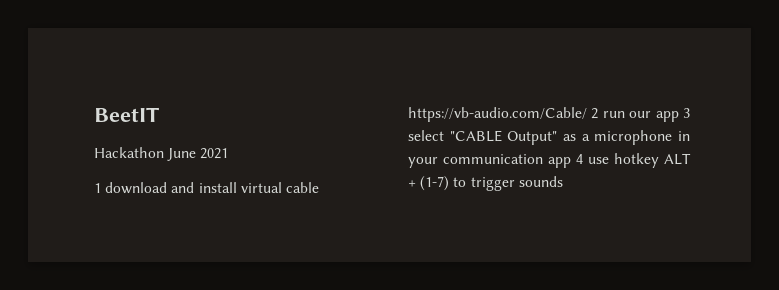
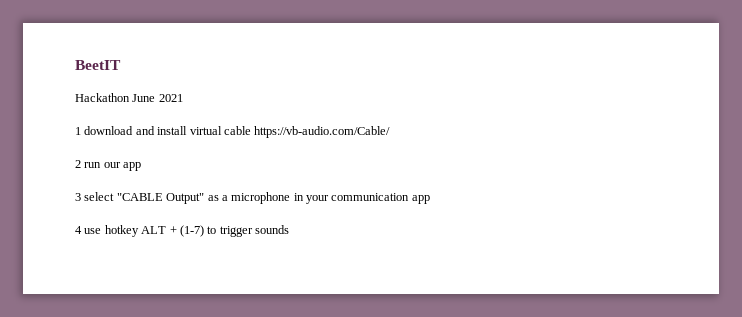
(587, 114) none -> (391, 132) //
(679, 116) none -> (142, 166) //
(571, 162) none -> (430, 199) //

